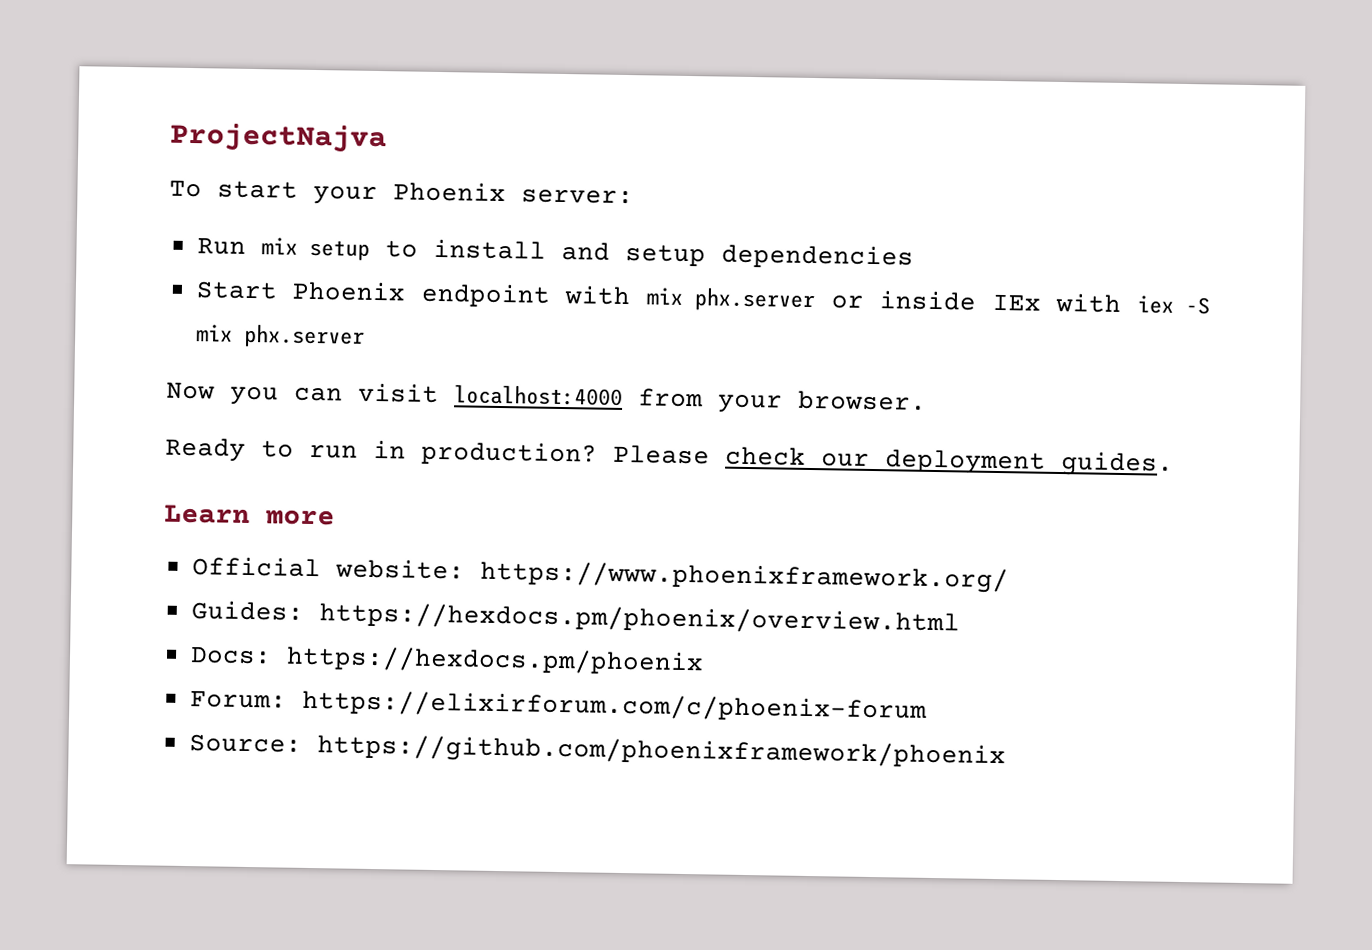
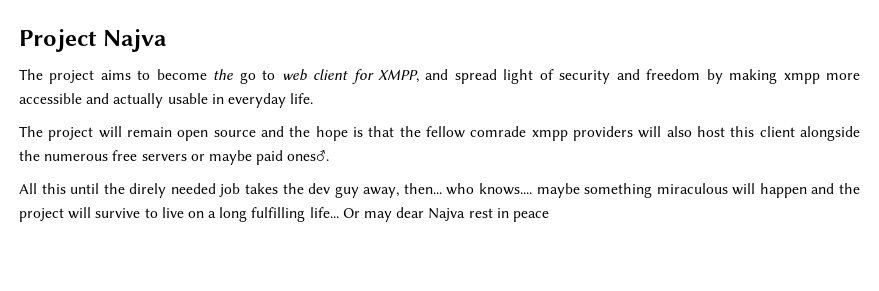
[170,122,387,154] [169,179,634,206] [196,237,914,270] [195,280,1210,315] [195,323,365,349] [166,381,927,414] [165,437,1174,477] [164,504,335,526] [191,556,1009,594] [190,600,960,636] [189,645,704,676] [189,689,927,723] [188,734,1006,770] ProjectNajva // To start your Phoenix server: // Run mix setup to install and setup dependencies // Start Phoenix endpoint with mix phx.server or inside IEx with iex -S mix phx.server // Now you can visit localhost:4000 from your browser. // Ready to run in production? Please check our deployment guides. // Learn more // Official website: https://www.phoenixframework.org/ // Guides: https://hexdocs.pm/phoenix/overview.html // Docs: https://hexdocs.pm/phoenix // Forum: https://elixirforum.com/c/phoenix-forum // Source: https://github.com/phoenixframework/phoenix -> [19,29,168,52] [19,69,861,84] [19,93,314,108] [19,126,861,141] [19,149,330,165] [19,183,860,198] [19,207,549,222] Project Najva // The project aims to become the go to web client for XMPP, and spread light of security and freedom by making xmpp more accessible and actually usable in everyday life. // The project will remain open source and the hope is that the fellow comrade xmpp providers will also host this client alongside the numerous free servers or maybe paid ones♂. // All this until the direly needed job takes the dev guy away, then... who knows.... maybe something miraculous will happen and the project will survive to live on a long fulfilling life... Or may dear Najva rest in peace

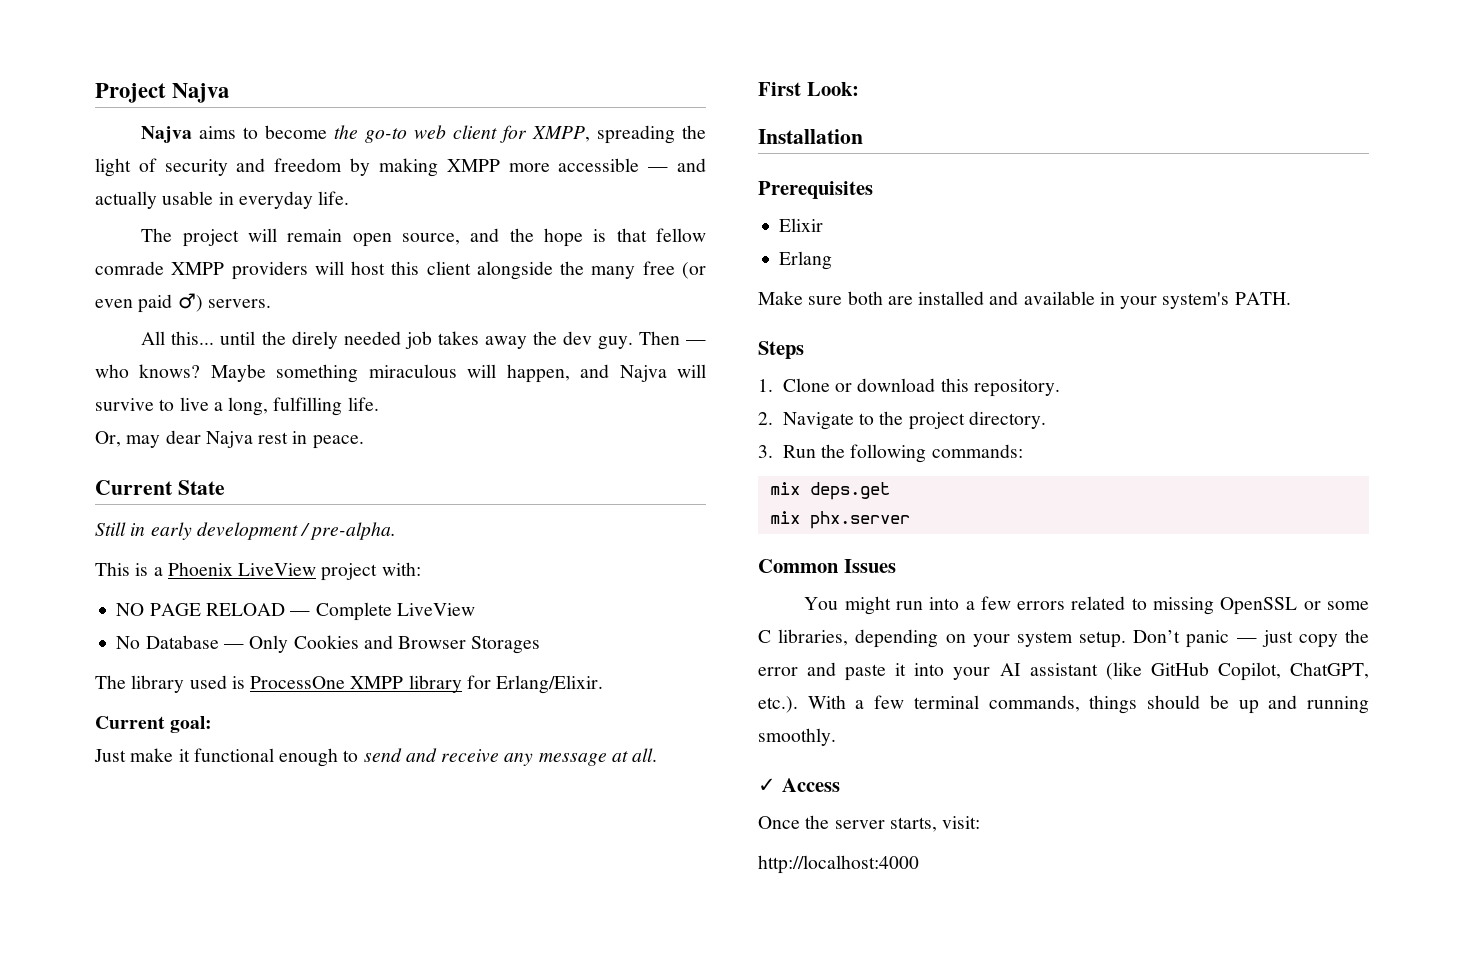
[19,69,95,84] The project -> [141,126,193,143] Najva
[239,70,276,84] go to -> [365,128,408,143] go-to
[425,69,497,84] and spread -> [597,125,706,144] spreading the
[783,73,820,84] xmpp -> [446,159,500,172] XMPP
(82, 98) none -> [648,167,669,172] —
[213,130,256,137] source -> [402,233,461,245] source,
[399,126,421,137] the -> (647, 235) none
[531,130,568,141] xmpp -> [171,262,225,275] XMPP
[666,126,692,137] also -> (344, 268) none
[44,149,330,165] numerous free servers or maybe paid ones♂. -> [591,261,706,279] [95,293,271,313] many free (or even paid ♂) servers.
[41,183,66,194] this -> [171,331,215,345] this...
(278, 188) none -> [484,336,527,349] away
[334,183,860,198] [19,207,360,222] guy away, then... who knows.... maybe something miraculous will happen and the project will survive to live on a long fulfilling life... Or -> [597,331,706,350] [95,364,707,383] [95,397,379,416] [95,431,121,447] guy. Then — who knows? Maybe something miraculous will happen, and Najva will survive to live a long, fulfilling life. // Or,
[512,211,549,222] peace -> [312,435,364,449] [95,480,225,495] [95,522,397,540] [95,562,421,581] [116,602,475,621] [116,635,541,654] [95,675,604,694] [95,716,213,733] [94,748,658,767] [758,82,859,96] [758,129,863,144] [758,181,873,199] [779,218,824,232] [779,251,833,270] [758,291,1291,309] [758,341,804,359] [758,378,1060,397] [758,411,1046,430] [758,444,1023,463] [769,482,890,500] [769,511,910,529] [758,559,896,573] [804,596,1369,615] [758,629,1369,648] [758,662,1369,681] [758,695,1369,714] [758,728,836,746] [758,778,840,792] [758,815,981,832] [758,855,919,874] peace. // Current State // Still in early development / pre-alpha. // This is a Phoenix LiveView project with: // NO PAGE RELOAD — Complete LiveView // No Database — Only Cookies and Browser Storages // The library used is ProcessOne XMPP library for Erlang/Elixir. // Current goal: // Just make it functional enough to send and receive any message at all. // First Look: // Installation // Prerequisites // Elixir // Erlang // Make sure both are installed and available in your system's PATH. // Steps // 1. Clone or download this repository. // 2. Navigate to the project directory. // 3. Run the following commands: // mix deps.get // mix phx.server // Common Issues // You might run into a few errors related to missing OpenSSL or some C libraries, depending on your system setup. Don’t panic — just copy the error and paste it into your AI assistant (like GitHub Copilot, ChatGPT, etc.). With a few terminal commands, things should be up and running smoothly. // ✓ Access // Once the server starts, visit: // http://localhost:4000

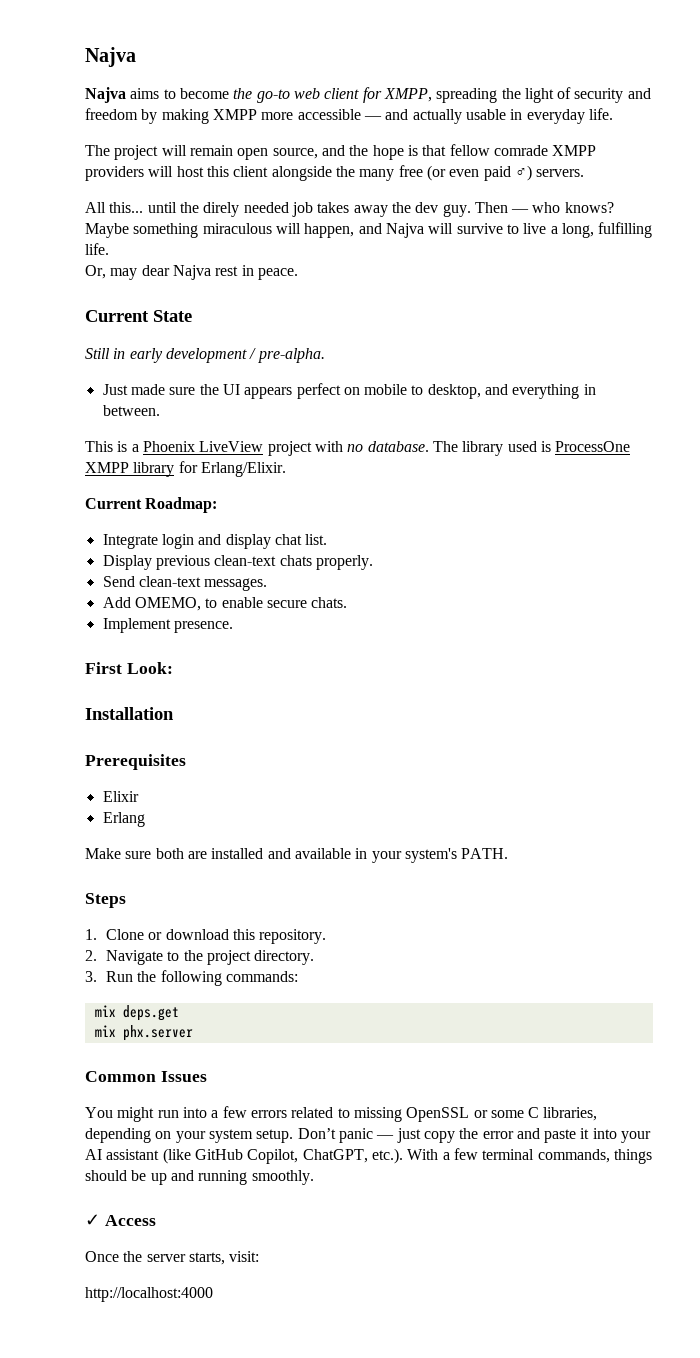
[95,83,166,103] Project -> (85, 57) none
(397, 531) none -> [102,383,596,399] [102,405,160,416] // Just made sure the UI appears perfect on mobile to desktop, and everything in between.
[381,562,421,576] [116,602,475,621] [116,635,541,654] with: // NO PAGE RELOAD — Complete LiveView // No Database — Only Cookies and Browser Storages // -> [314,441,429,452] with no database.
[170,716,213,733] [94,748,658,767] goal: // Just make it functional enough to send and receive any message at all. -> [145,497,218,513] [102,534,328,549] [102,555,373,570] [102,576,268,591] [102,597,348,611] [102,618,233,633] Roadmap: // Integrate login and display chat list. // Display previous clean-text chats properly. // Send clean-text messages. // Add OMEMO, to enable secure chats. // Implement presence.

